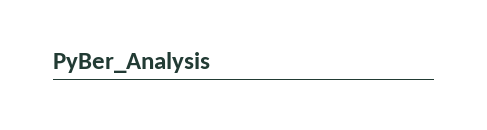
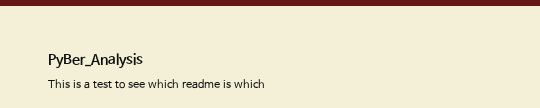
(210, 62) none -> [48,79,265,89] // This is a test to see which readme is which

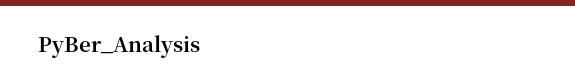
[48,79,265,89] // This is a test to see which readme is which -> (200, 46) none

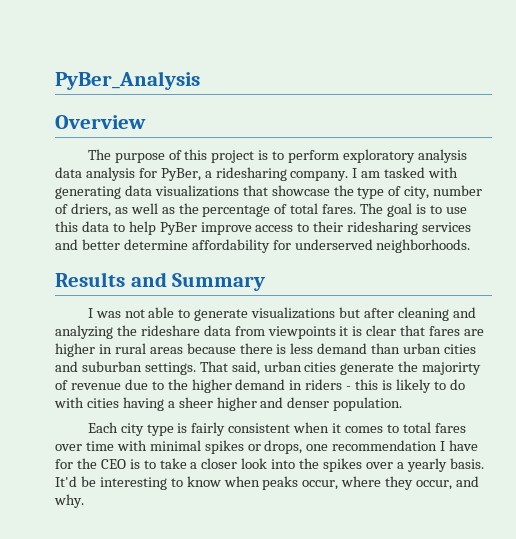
(200, 46) none -> [55,115,146,129] [87,149,467,163] [55,167,459,181] [55,185,483,199] [55,203,467,217] [55,221,472,235] [55,239,471,253] [55,272,266,291] [87,307,476,321] [55,325,485,339] [55,343,477,357] [55,361,482,375] [55,379,465,393] [54,397,403,411] [87,422,466,436] [55,440,479,454] [55,458,484,472] [55,476,480,490] [54,494,84,508] // Overview // The purpose of this project is to perform exploratory analysis data analysis for PyBer, a ridesharing company. I am tasked with generating data visualizations that showcase the type of city, number of driers, as well as the percentage of total fares. The goal is to use this data to help PyBer improve access to their ridesharing services and better determine affordability for underserved neighborhoods. // Results and Summary // I was not able to generate visualizations but after cleaning and analyzing the rideshare data from viewpoints it is clear that fares are higher in rural areas because there is less demand than urban cities and suburban settings. That said, urban cities generate the majorirty of revenue due to the higher demand in riders - this is likely to do with cities having a sheer higher and denser population. // Each city type is fairly consistent when it comes to total fares over time with minimal spikes or drops, one recommendation I have for the CEO is to take a closer look into the spikes over a yearly basis. It'd be interesting to know when peaks occur, where they occur, and why.

